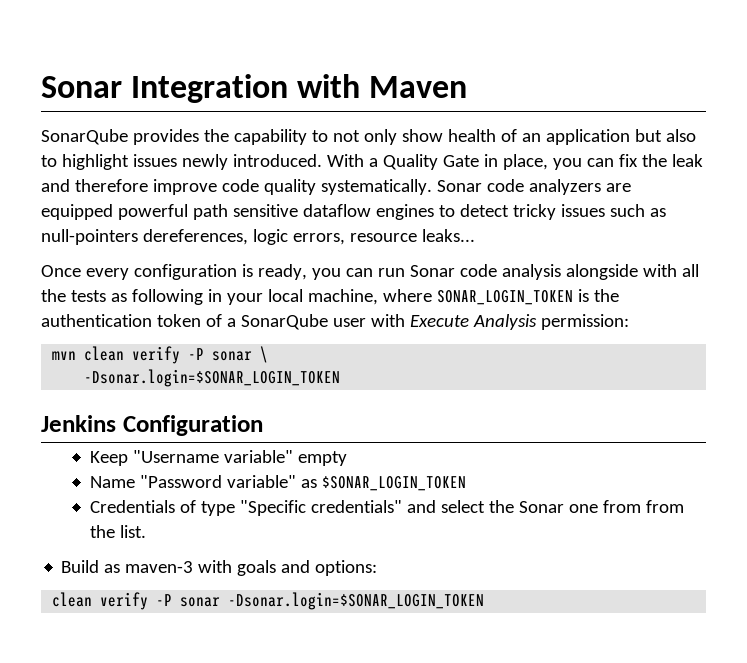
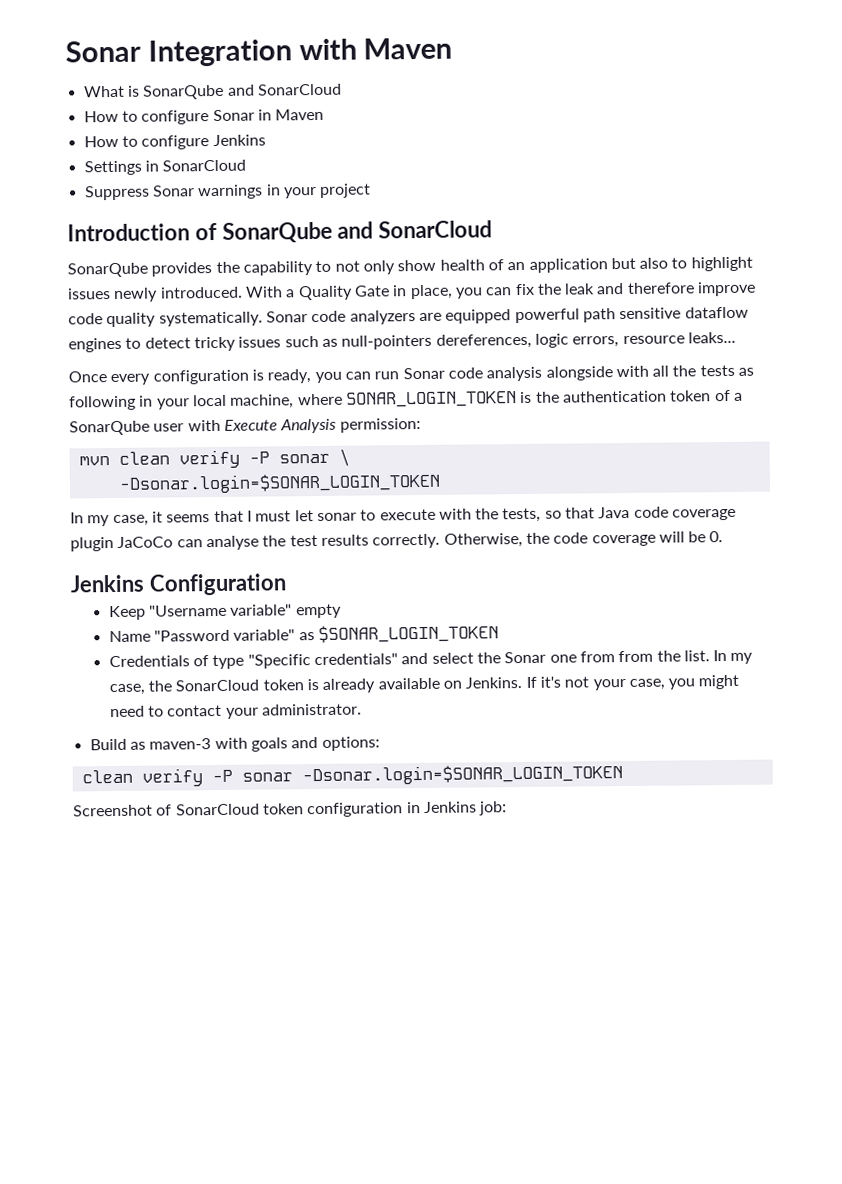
(468, 87) none -> [83,83,342,100] [83,108,325,125] [83,134,266,150] [83,159,247,176] [84,183,372,201] [67,220,493,243] // What is SonarQube and SonarCloud // How to configure Sonar in Maven // How to configure Jenkins // Settings in SonarCloud // Suppress Sonar warnings in your project // Introduction of SonarQube and SonarCloud
(341, 378) none -> [70,506,737,527] [70,531,724,552] // In my case, it seems that I must let sonar to execute with the tests, so that Java code coverage plugin JaCoCo can analyse the test results correctly. Otherwise, the code coverage will be 0.
(147, 531) none -> [713,650,754,664] [108,674,740,696] [109,703,362,719] In my case, the SonarCloud token is already available on Jenkins. If it's not your case, you might need to contact your administrator.
(485, 601) none -> [73,801,508,818] // Screenshot of SonarCloud token configuration in Jenkins job:

